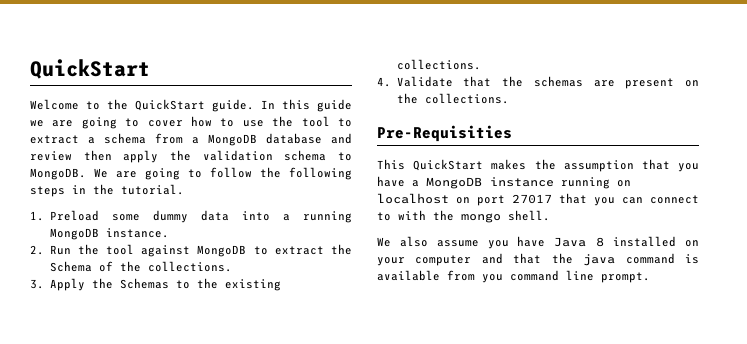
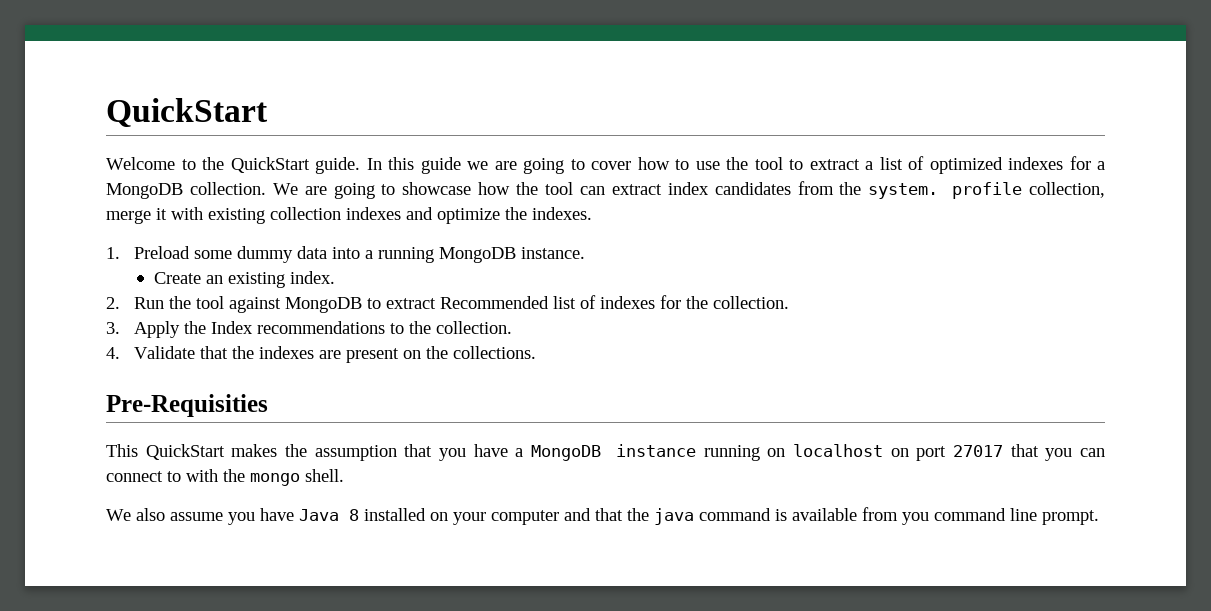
[104,133,352,146] [30,150,352,163] [30,167,352,180] [30,184,184,197] schema from a MongoDB database and review then apply the validation schema to MongoDB. We are going to follow the following steps in the tutorial. -> [879,156,1105,174] [106,181,1106,199] [106,207,592,224] list of optimized indexes for a MongoDB collection. We are going to showcase how the tool can extract index candidates from the system. profile collection, merge it with existing collection indexes and optimize the indexes.
(169, 233) none -> [154,271,336,288] // Create an existing index.
[331,244,352,255] [49,261,232,272] [30,278,281,291] [396,59,481,70] the Schema of the collections. // 3. Apply the Schemas to the existing collections. -> [439,295,789,309] [106,321,512,338] Recommended list of indexes for the collection. // 3. Apply the Index recommendations to the collection.
[533,76,583,87] schemas -> [258,346,314,359] indexes

